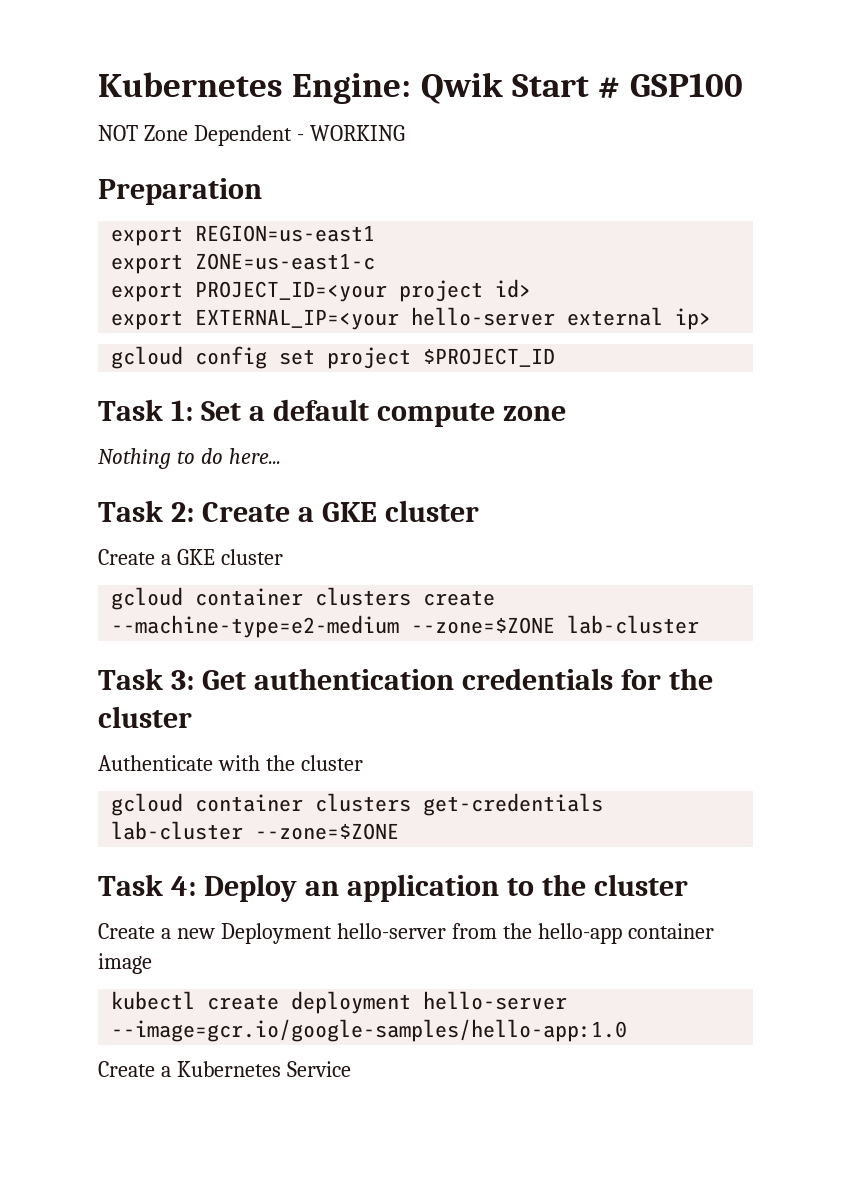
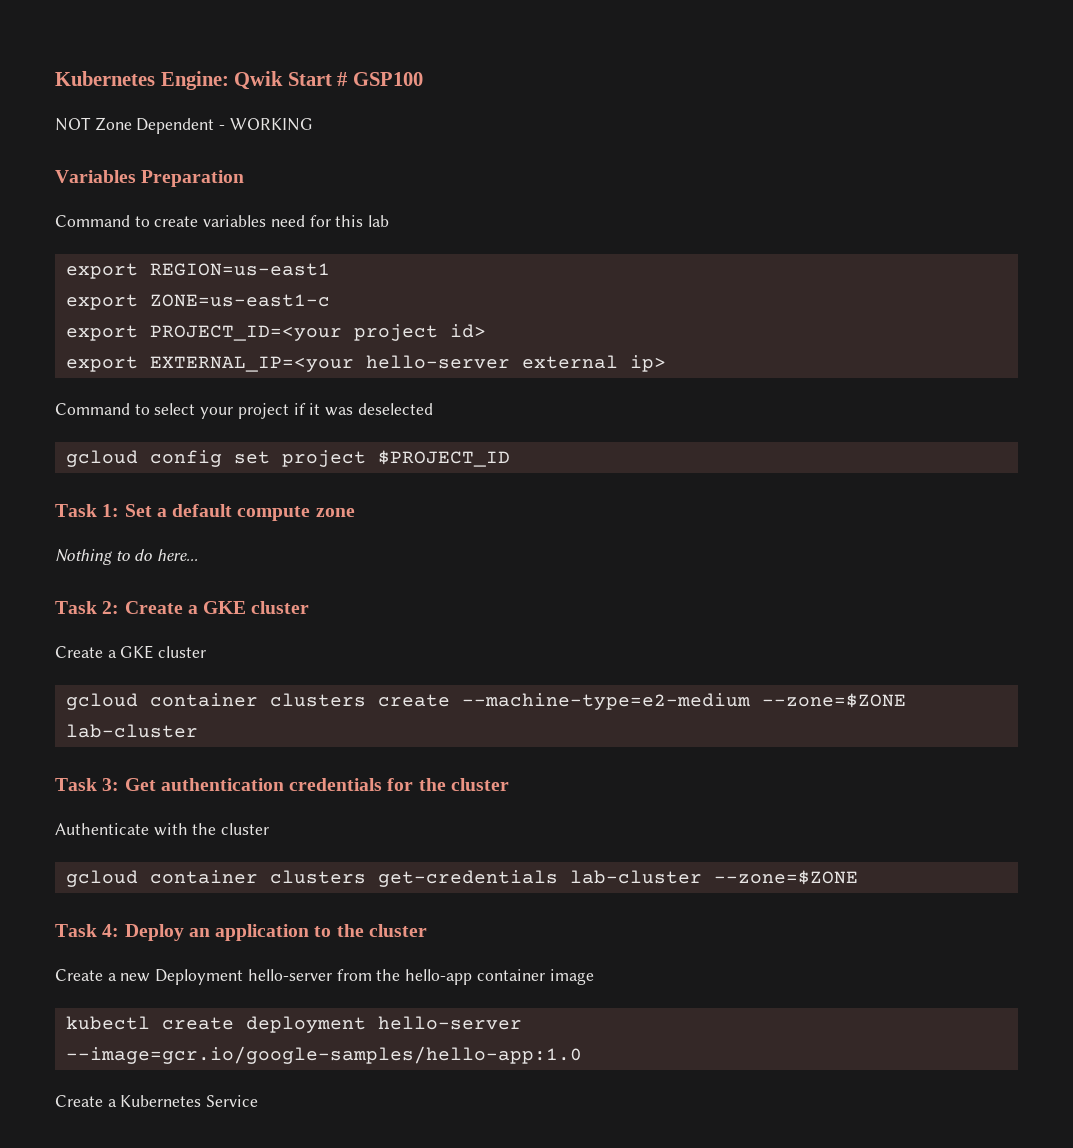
(405, 133) none -> [55,170,136,183] Variables
(262, 191) none -> [55,215,390,227] // Command to create variables need for this lab
(712, 319) none -> [55,403,433,419] // Command to select your project if it was deselected

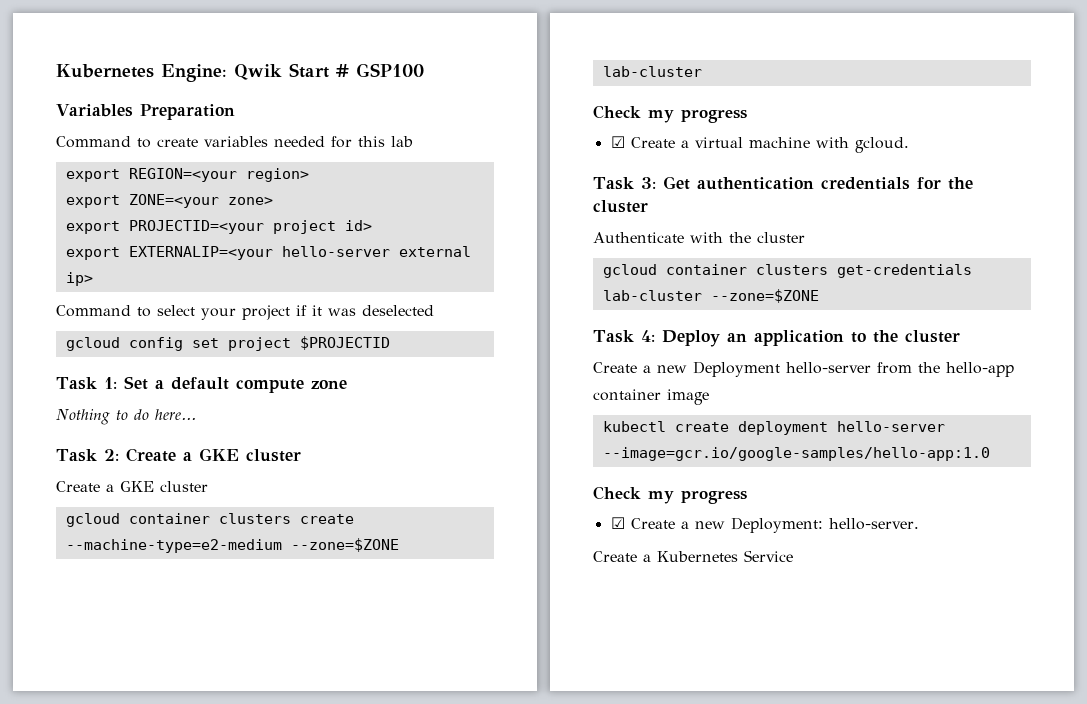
[55,117,313,134] // NOT Zone Dependent - WORKING -> (424, 70) none
[270,215,305,227] need -> [274,136,325,147] needed
[149,263,330,276] [65,294,330,310] [65,325,342,341] REGION=us-east1 // export ZONE=us-east1-c // export PROJECT_ID=<your -> [128,168,309,182] [65,194,273,208] [65,220,264,234] REGION=<your region> // export ZONE=<your zone> // export PROJECTID=<your
[149,356,354,372] EXTERNAL_IP=<your -> [128,246,273,260] EXTERNALIP=<your
[377,450,510,467] $PROJECT_ID -> [299,336,390,350] $PROJECTID
(198, 731) none -> [593,105,747,123] [610,136,909,153] // Check my progress // ☑ Create a virtual machine with gcloud.
(582, 1055) none -> [593,486,747,504] [610,517,919,533] // Check my progress // ☑ Create a new Deployment: hello-server.

